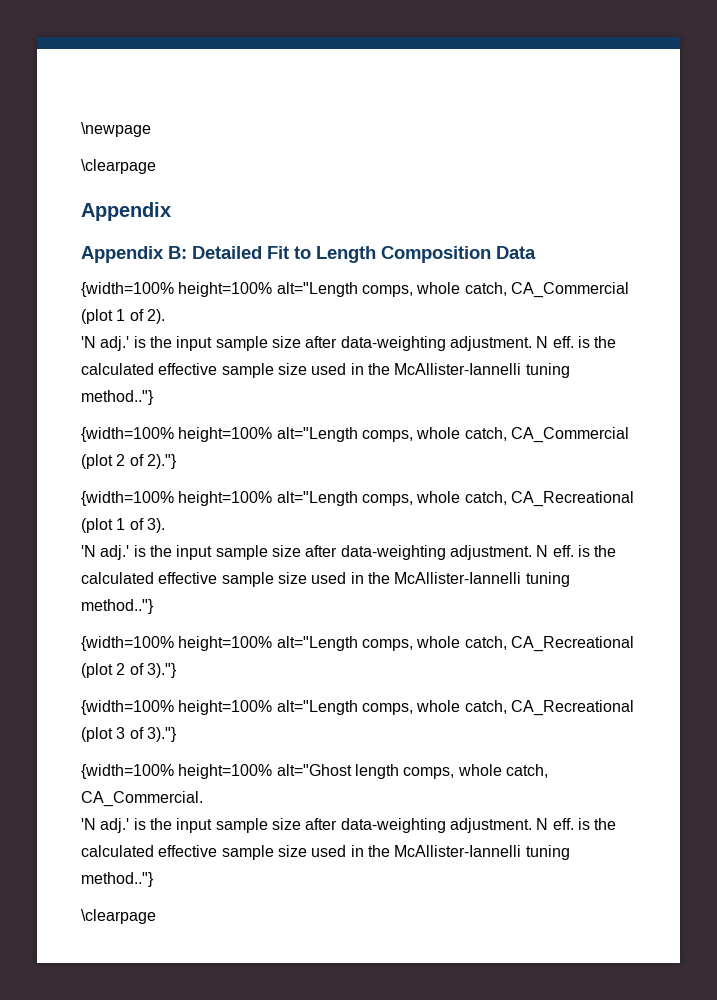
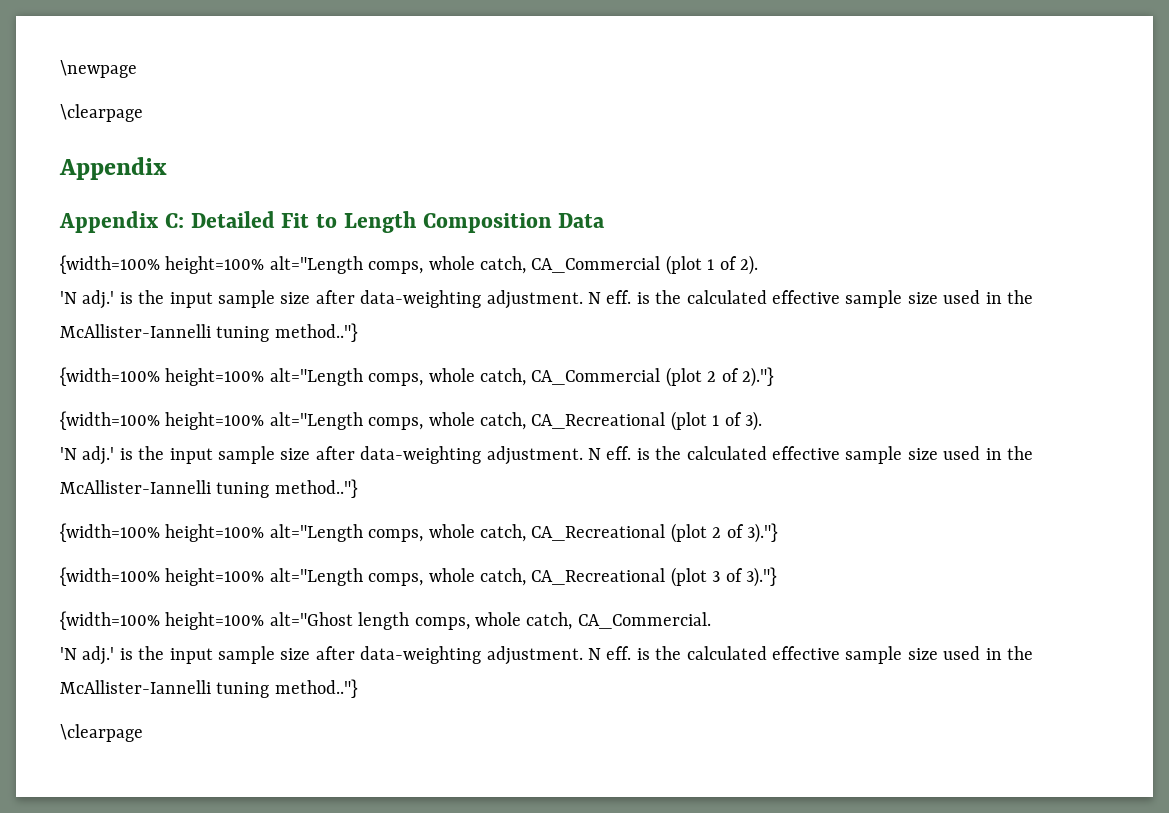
[168,246,187,259] B: -> [164,213,184,228] C:

